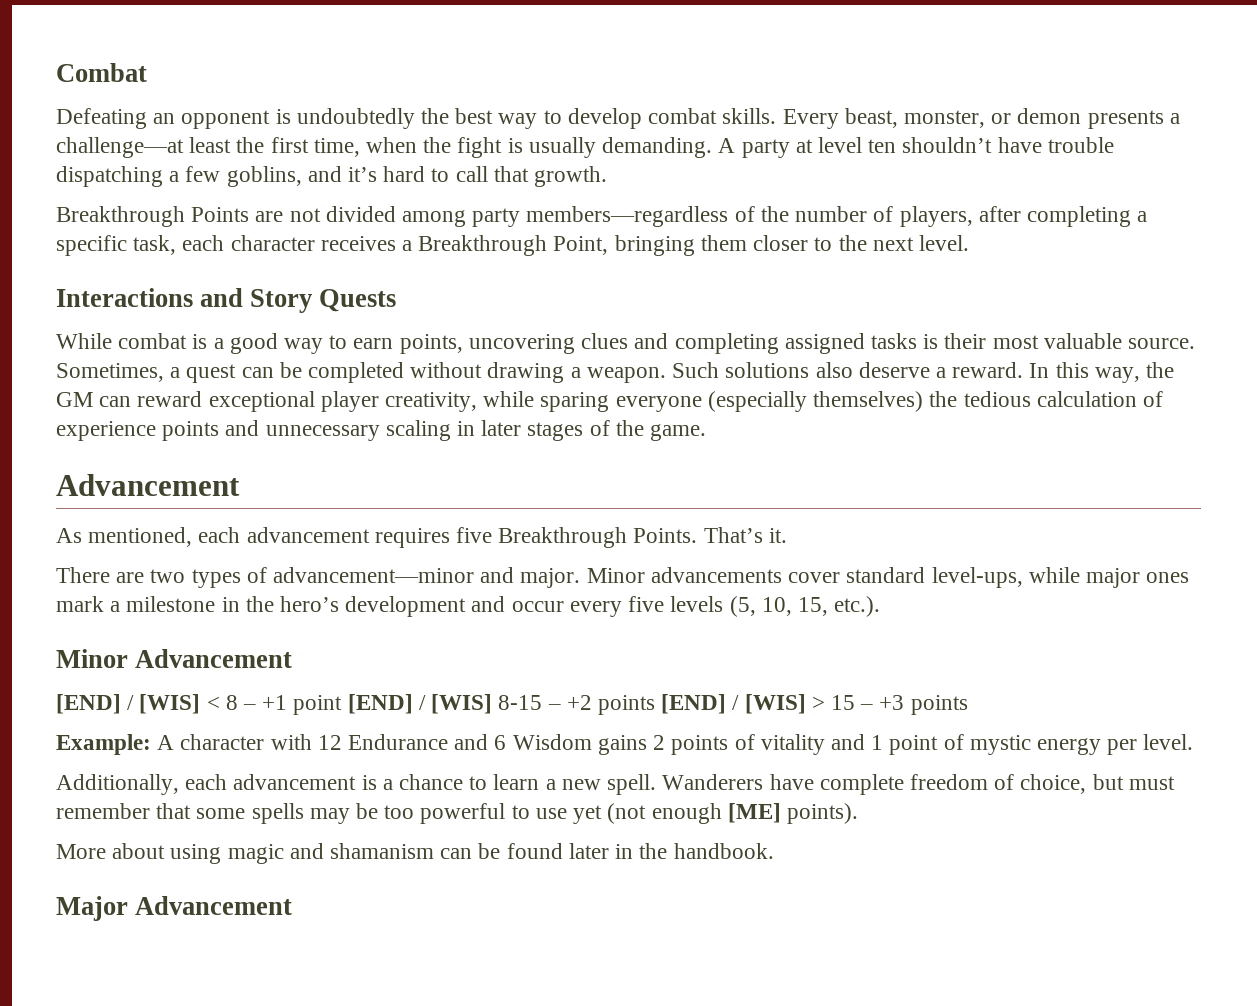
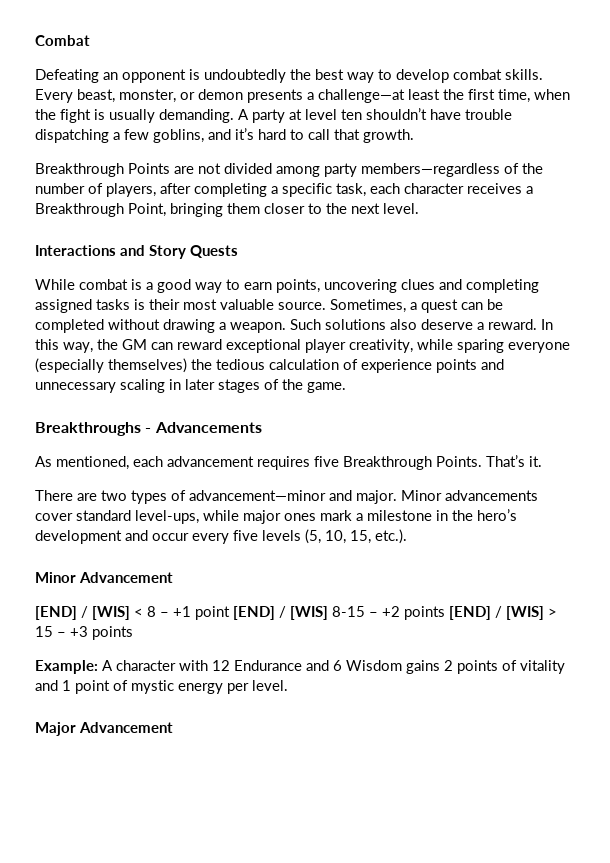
[56,474,240,496] Advancement -> [35,422,262,436] Breakthroughs - Advancements
[56,774,1175,795] [56,803,858,824] [56,843,774,864] // Additionally, each advancement is a chance to learn a new spell. Wanderers have complete freedom of choice, but must remember that some spells may be too powerful to use yet (not enough [ME] points). // More about using magic and shamanism can be found later in the handbook. -> (288, 685) none

